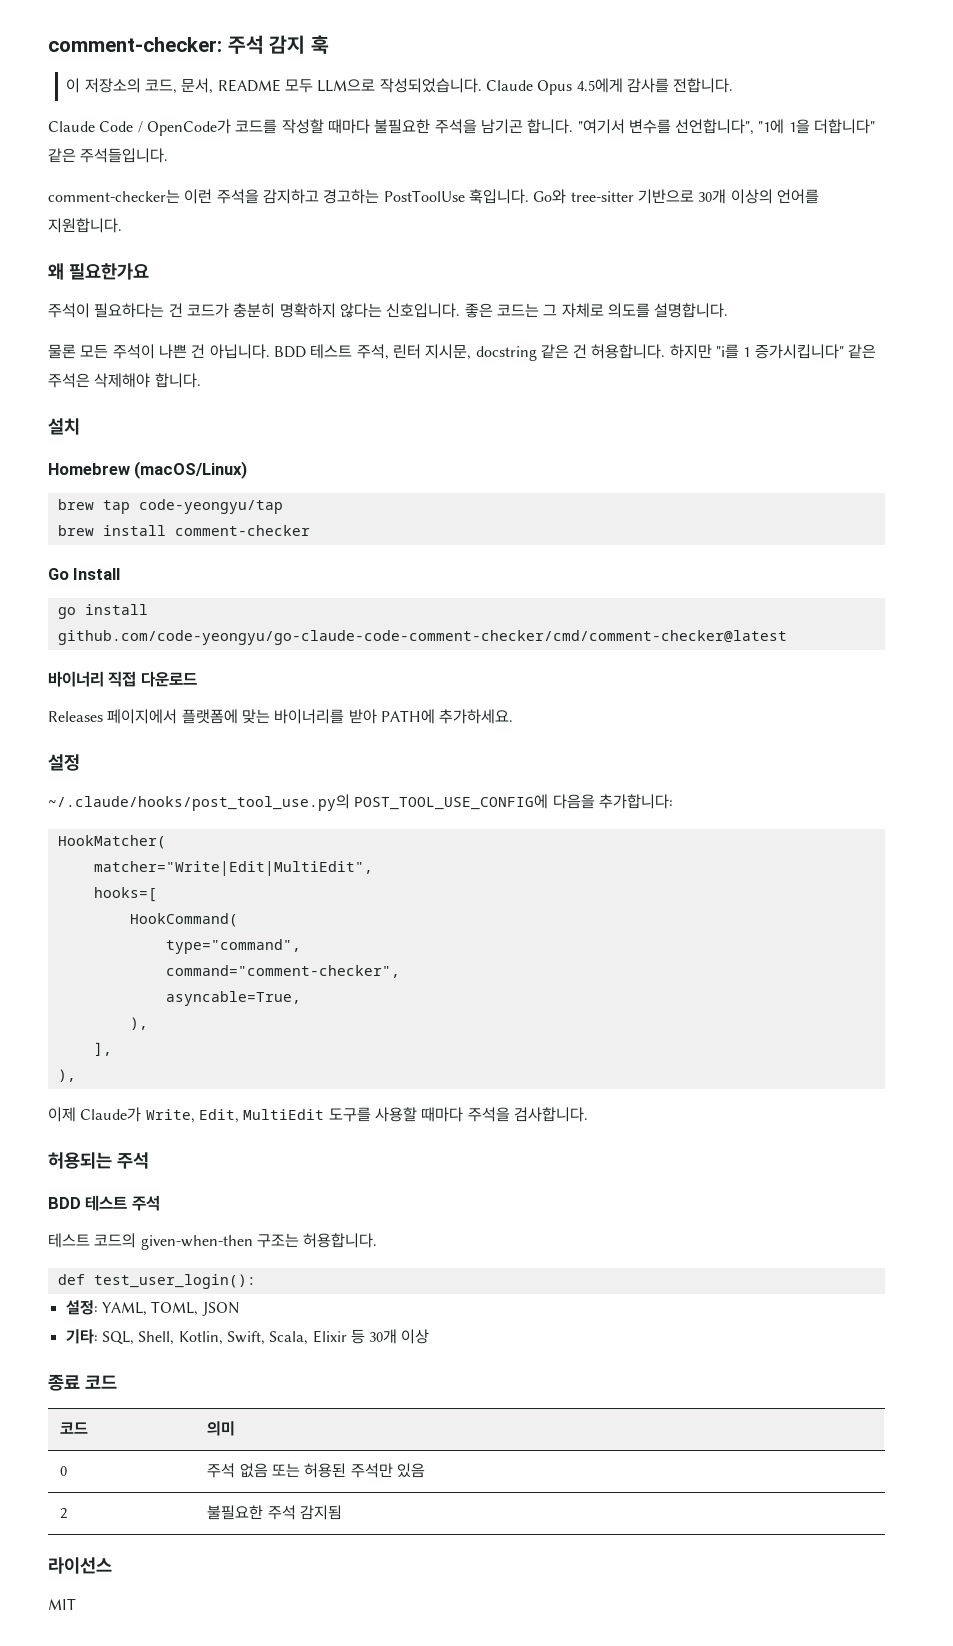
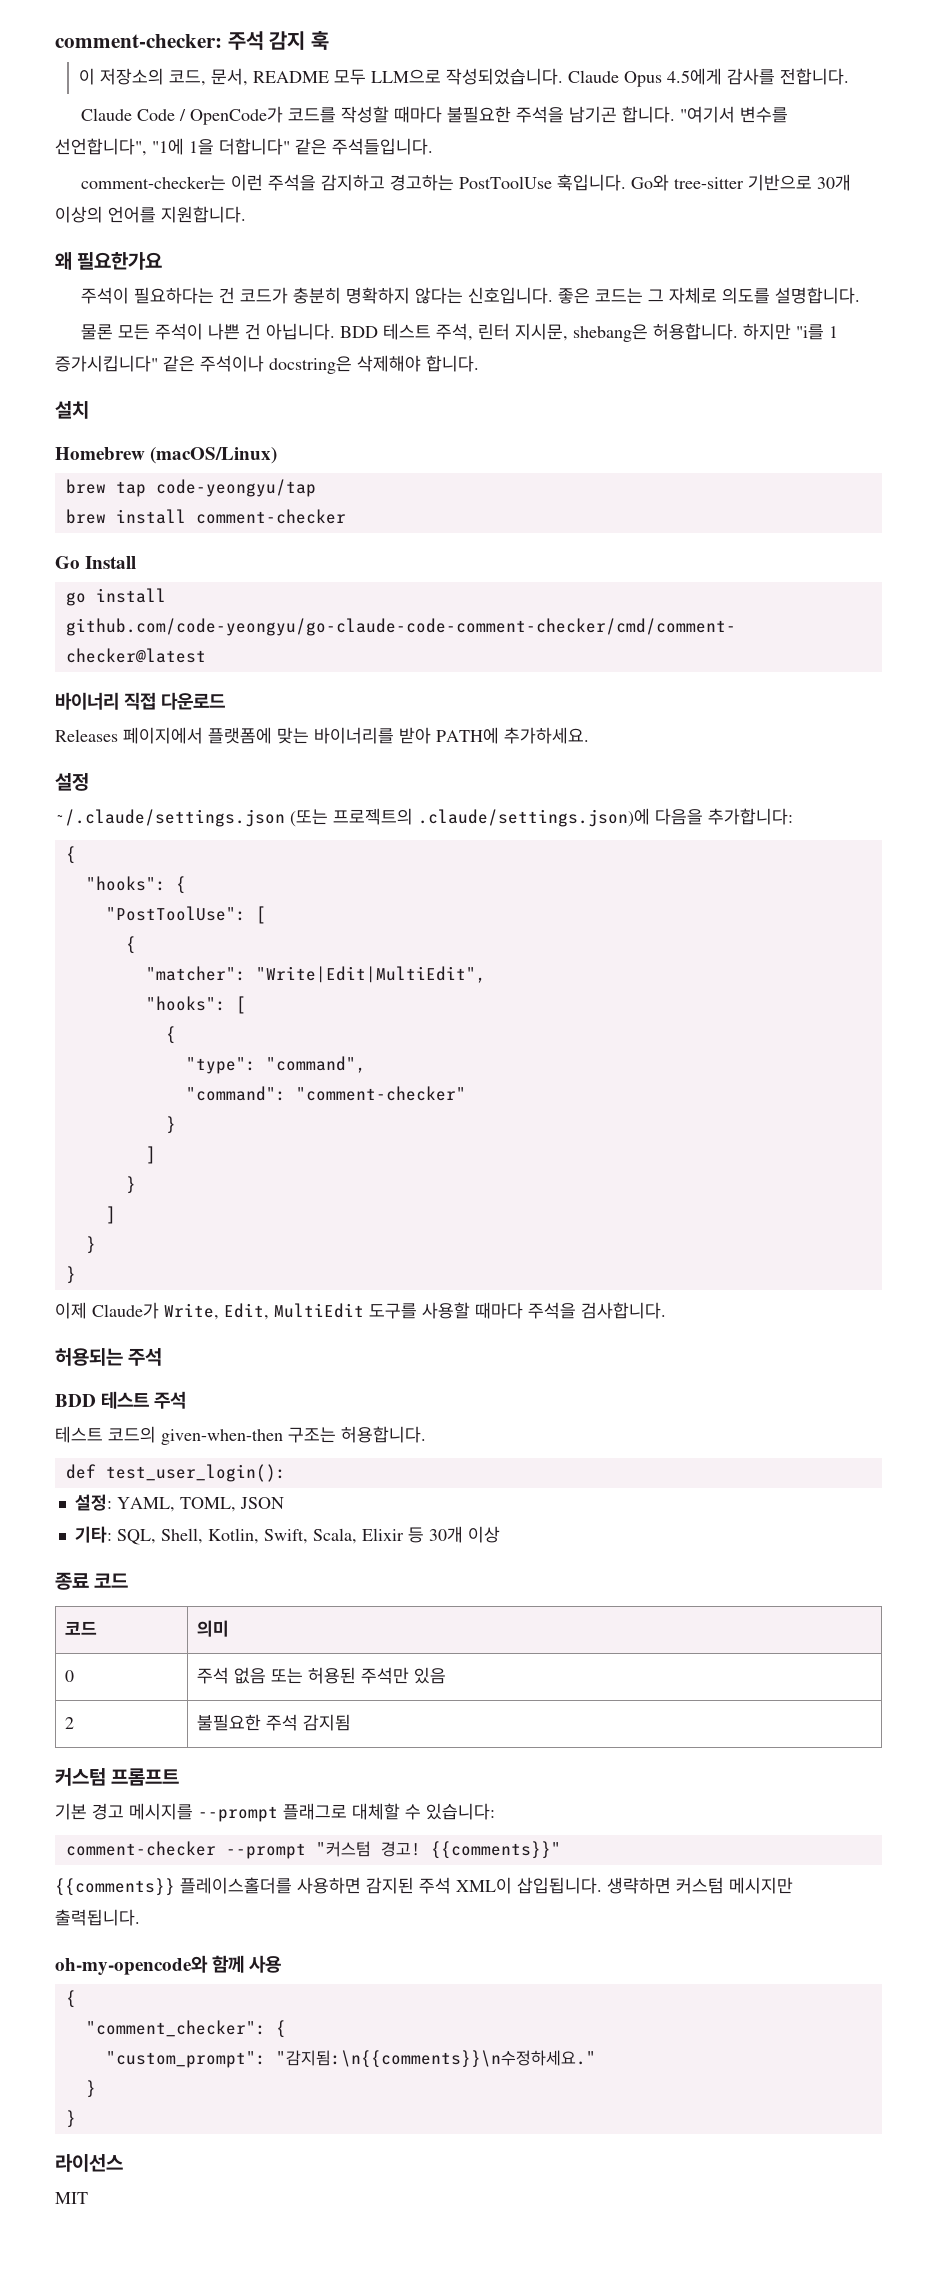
[475,344,588,361] docstring 같은 건 -> [573,324,649,342] shebang은
[48,373,90,388] 주석은 -> [200,355,352,374] 주석이나 docstring은
[48,794,673,811] [57,835,166,849] [93,861,373,876] [93,887,157,902] [129,913,238,927] [165,939,301,954] [165,965,400,978] [165,991,301,1006] [129,1017,148,1030] [93,1042,112,1056] [57,1069,76,1082] ~/.claude/hooks/post_tool_use.py의 POST_TOOL_USE_CONFIG에 다음을 추가합니다: // HookMatcher( // matcher="Write|Edit|MultiEdit", // hooks=[ // HookCommand( // type="command", // command="comment-checker", // asyncable=True, // ), // ], // ), -> [55,808,793,827] [65,846,76,864] [85,876,186,894] [105,906,266,924] [125,936,136,954] [145,966,486,983] [145,996,246,1014] [165,1026,176,1044] [185,1056,366,1074] [185,1086,466,1101] [165,1116,176,1134] [145,1146,156,1164] [125,1176,136,1194] [105,1206,116,1224] [85,1236,96,1254] [65,1266,76,1284] ~/.claude/settings.json (또는 프로젝트의 .claude/settings.json)에 다음을 추가합니다: // { // "hooks": { // "PostToolUse": [ // { // "matcher": "Write|Edit|MultiEdit", // "hooks": [ // { // "type": "command", // "command": "comment-checker" // } // ] // } // ] // } // }
(342, 1512) none -> [55,1768,180,1786] [55,1803,495,1822] [65,1841,561,1859] [55,1877,793,1896] [55,1909,140,1926] [55,1955,282,1975] [65,1990,76,2008] [85,2020,286,2038] [105,2050,596,2068] [85,2080,96,2098] [65,2110,76,2128] // 커스텀 프롬프트 // 기본 경고 메시지를 --prompt 플래그로 대체할 수 있습니다: // comment-checker --prompt "커스텀 경고! {{comments}}" // {{comments}} 플레이스홀더를 사용하면 감지된 주석 XML이 삽입됩니다. 생략하면 커스텀 메시지만 출력됩니다. // oh-my-opencode와 함께 사용 // { // "comment_checker": { // "custom_prompt": "감지됨:\n{{comments}}\n수정하세요." // } // }

